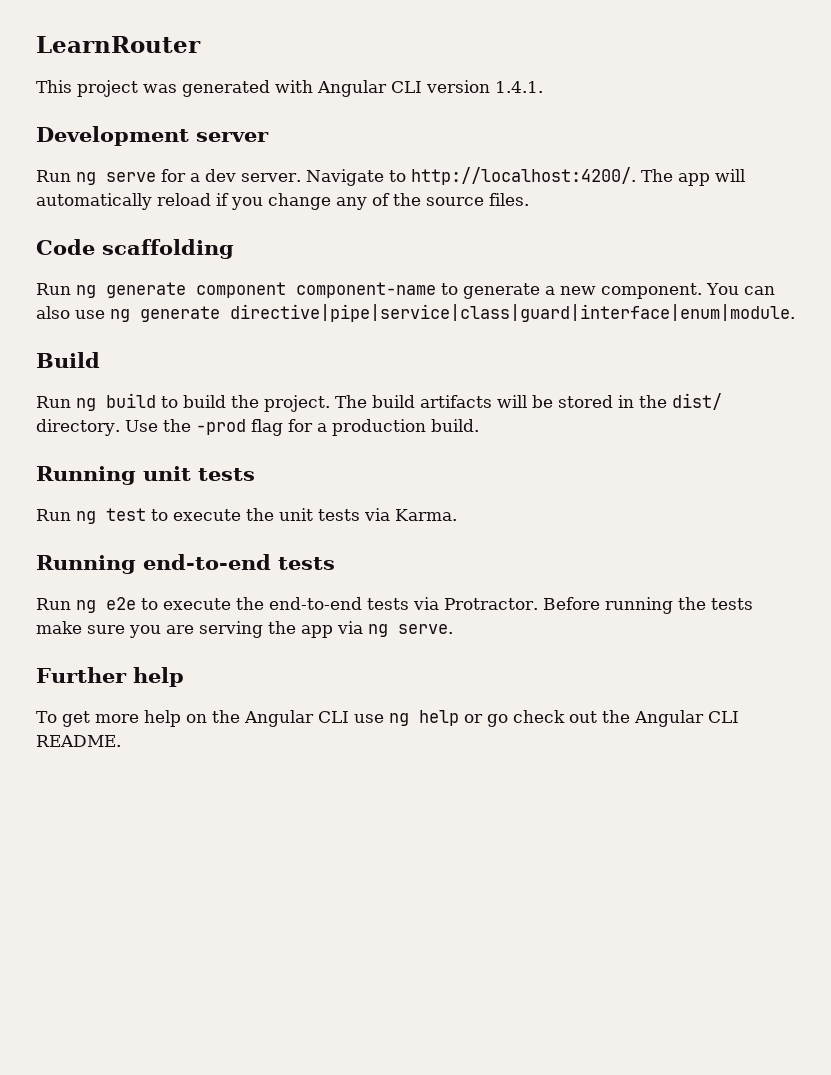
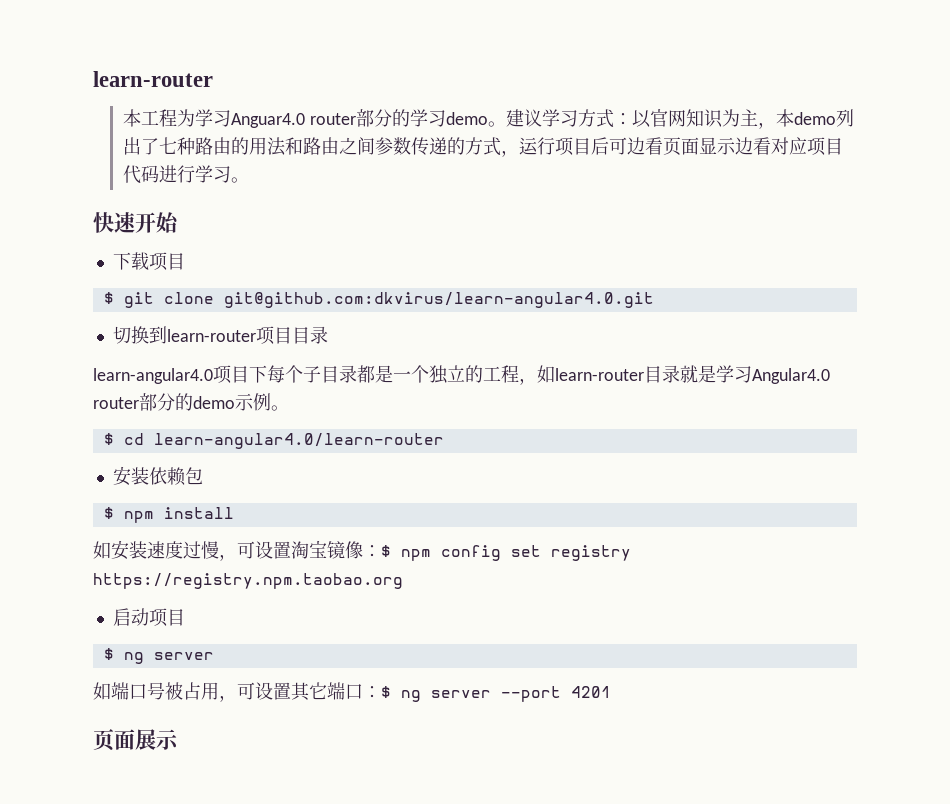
[36,36,201,53] [36,80,543,97] [36,126,269,146] [36,167,745,186] [36,193,529,210] [36,239,234,259] [36,282,775,299] [36,304,795,322] [36,352,100,368] [36,393,722,412] [36,419,479,436] [36,466,255,485] [36,508,457,524] [36,554,335,574] [36,597,753,614] [36,621,453,638] [36,667,184,687] [36,710,739,727] [36,735,121,747] LearnRouter // This project was generated with Angular CLI version 1.4.1. // Development server // Run ng serve for a dev server. Navigate to http://localhost:4200/. The app will automatically reload if you change any of the source files. // Code scaffolding // Run ng generate component component-name to generate a new component. You can also use ng generate directive|pipe|service|class|guard|interface|enum|module. // Build // Run ng build to build the project. The build artifacts will be stored in the dist/ directory. Use the -prod flag for a production build. // Running unit tests // Run ng test to execute the unit tests via Karma. // Running end-to-end tests // Run ng e2e to execute the end-to-end tests via Protractor. Before running the tests make sure you are serving the app via ng serve. // Further help // To get more help on the Angular CLI use ng help or go check out the Angular CLI README. -> [93,71,213,87] [122,109,854,129] [122,137,843,157] [122,165,249,184] [93,212,179,233] [112,252,185,271] [103,292,654,308] [112,326,328,345] [93,365,830,385] [93,393,289,411] [103,433,444,449] [112,466,203,486] [103,507,234,523] [93,540,631,561] [93,573,403,589] [112,608,185,627] [103,648,214,664] [93,682,611,702] [93,729,179,751] learn-router // 本工程为学习Anguar4.0 router部分的学习demo。建议学习方式：以官网知识为主，本demo列出了七种路由的用法和路由之间参数传递的方式，运行项目后可边看页面显示边看对应项目代码进行学习。 // 快速开始 // 下载项目 // $ git clone git@github.com:dkvirus/learn-angular4.0.git // 切换到learn-router项目目录 // learn-angular4.0项目下每个子目录都是一个独立的工程，如learn-router目录就是学习Angular4.0 router部分的demo示例。 // $ cd learn-angular4.0/learn-router // 安装依赖包 // $ npm install // 如安装速度过慢，可设置淘宝镜像：$ npm config set registry https://registry.npm.taobao.org // 启动项目 // $ ng server // 如端口号被占用，可设置其它端口：$ ng server --port 4201 // 页面展示

